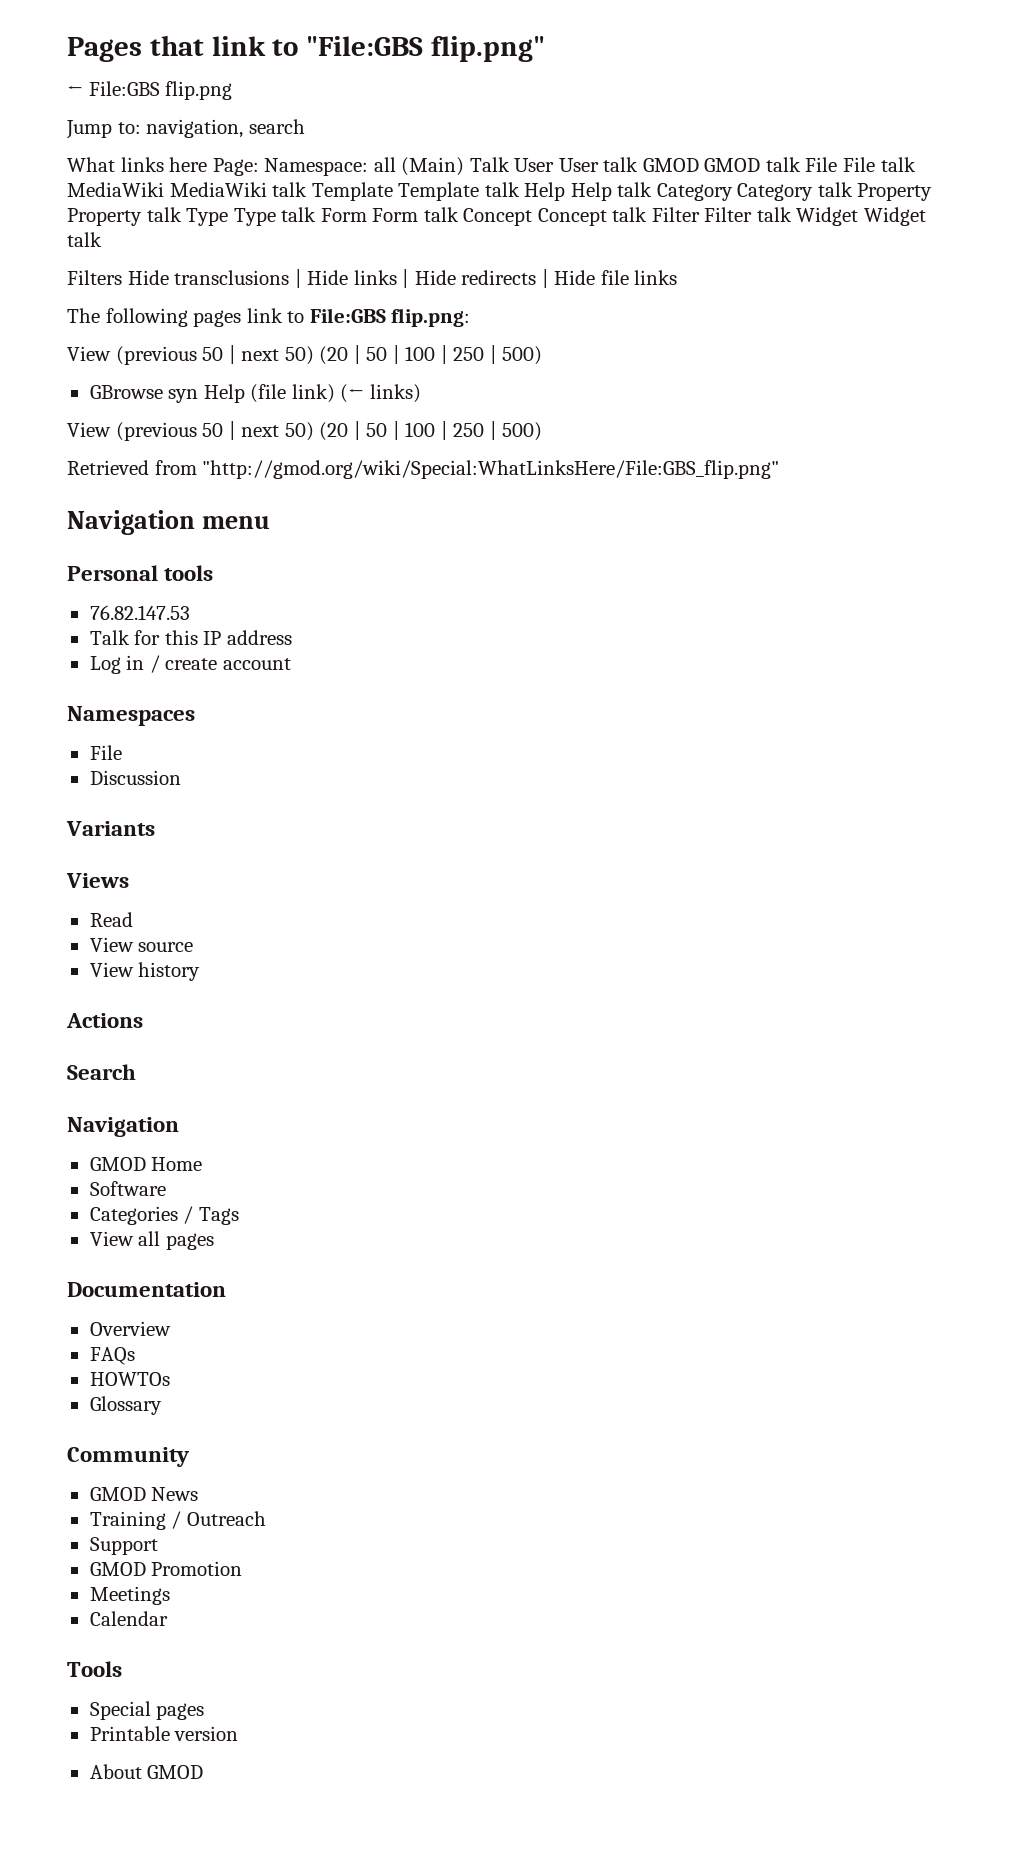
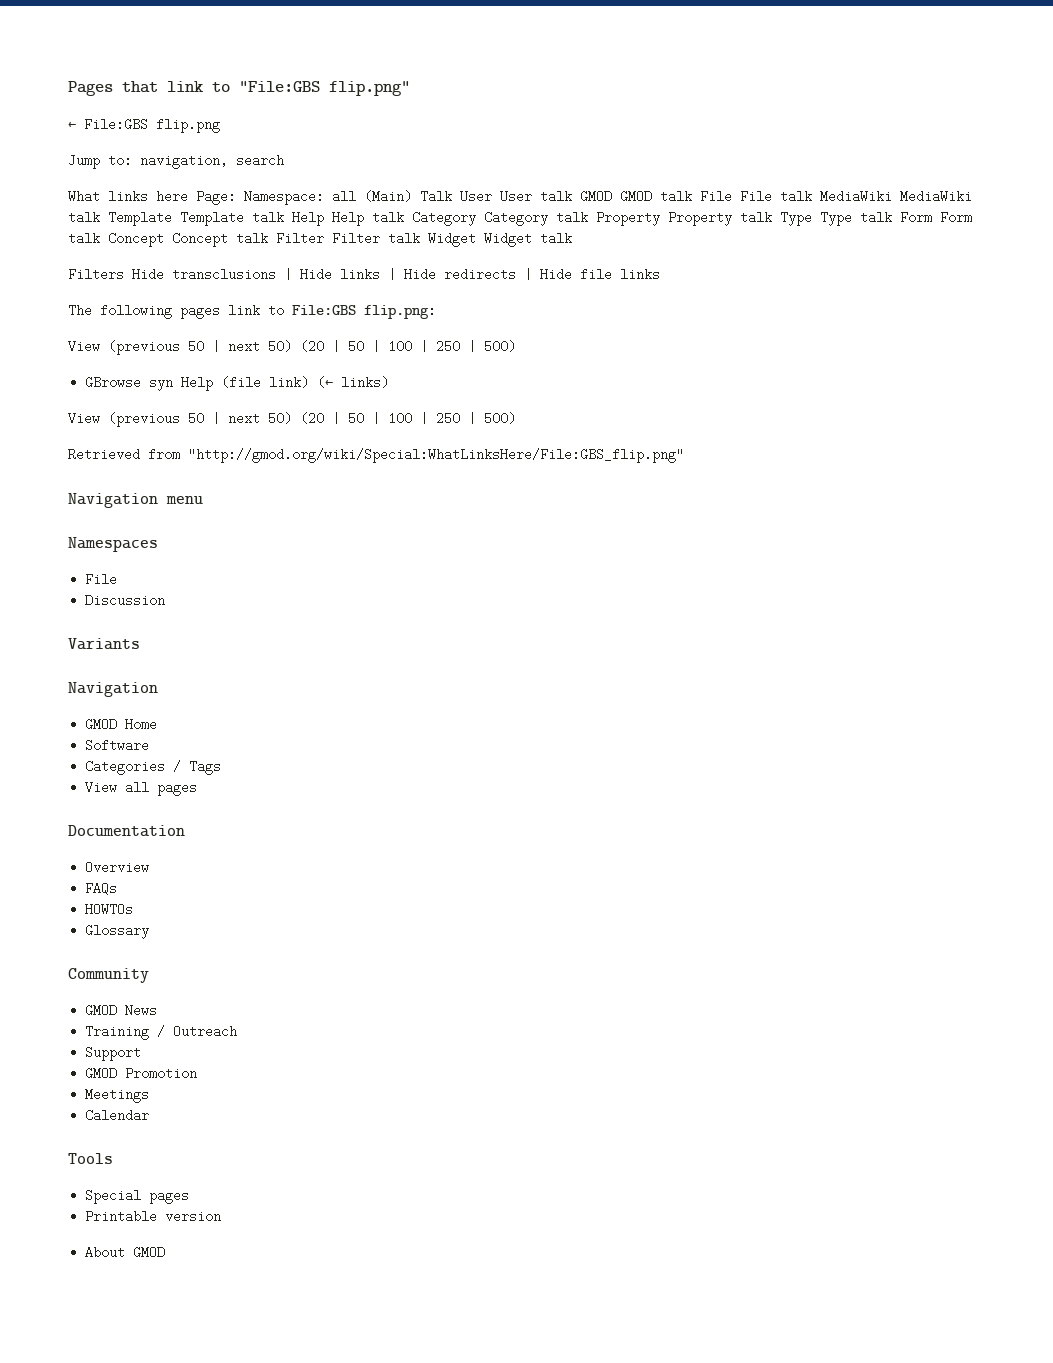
[67,565,214,581] [89,605,190,620] [89,630,292,645] [89,655,291,674] [67,706,195,726] [89,745,122,760] [89,770,181,785] [66,821,155,836] [66,873,129,888] [89,912,133,927] [89,937,194,952] [89,962,201,981] [66,1013,143,1028] [67,1064,136,1080] Personal tools // 76.82.147.53 // Talk for this IP address // Log in / create account // Namespaces // File // Discussion // Variants // Views // Read // View source // View history // Actions // Search -> [68,537,158,552] [85,573,118,586] [85,594,166,607] [68,638,140,650] Namespaces // File // Discussion // Variants

